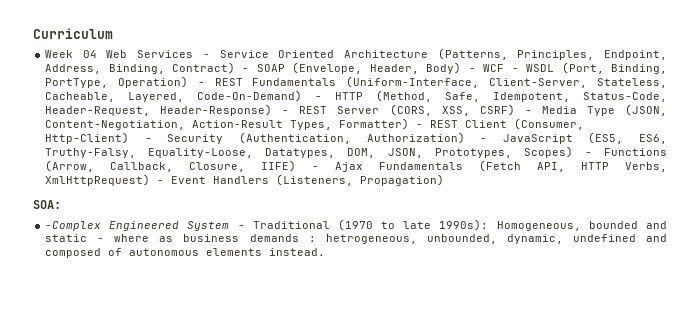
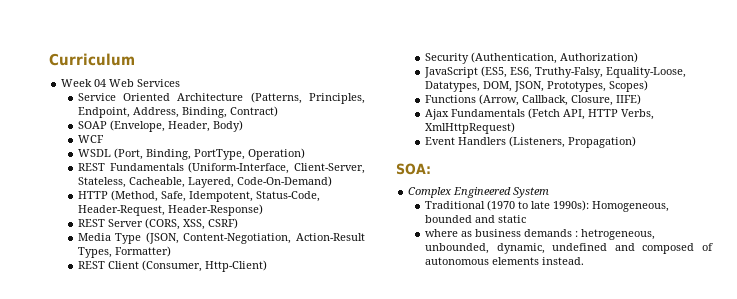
[202,54,210,58] - -> (181, 83) //
[242,68,250,72] - -> (278, 111) //
[468,68,476,72] - -> (243, 126) //
[511,68,519,72] - -> (104, 139) //
[197,82,205,86] - -> (305, 154) //
[315,96,323,100] - -> (332, 181) //
[282,110,290,114] - -> (263, 210) //
[524,110,532,114] - -> (238, 223) //
[416,124,424,128] - -> (171, 251) //
[144,138,152,142] - -> (267, 266) //
[480,138,488,142] - -> (638, 57) //
[584,152,592,156] - -> (648, 86) //
[312,166,320,170] - -> (641, 99) //
[157,180,165,184] - -> (515, 128) //
[45,221,102,231] -Complex -> [408,187,453,198] Complex
[237,225,245,229] - -> (550, 192) //
[97,238,105,242] - -> (526, 219) //

